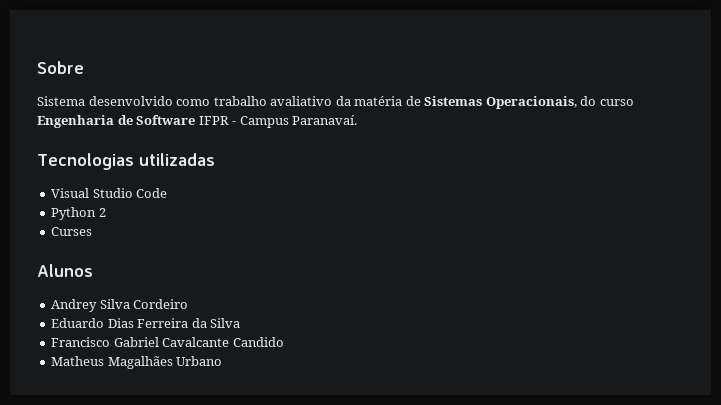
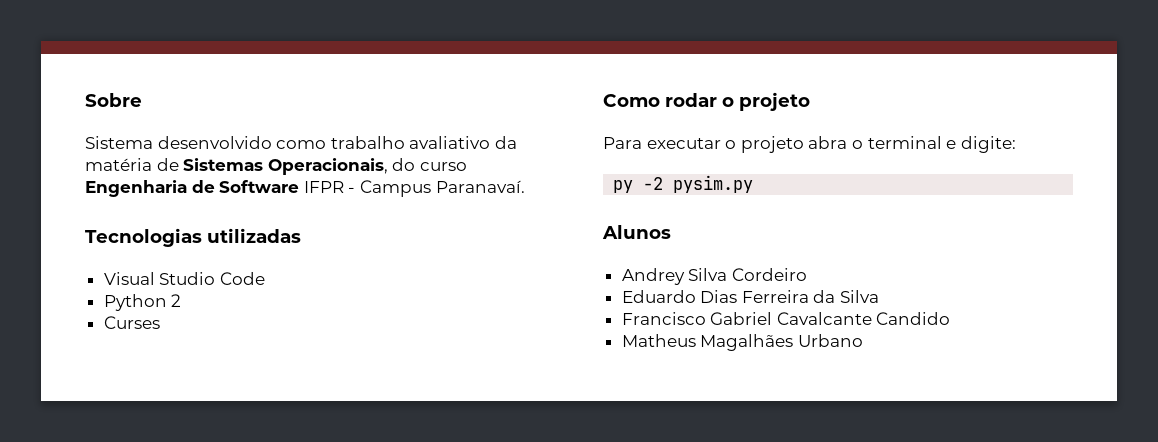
(93, 231) none -> [603,92,810,111] [603,136,1016,153] [613,175,754,193] // Como rodar o projeto // Para executar o projeto abra o terminal e digite: // py -2 pysim.py

